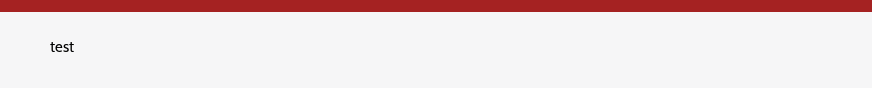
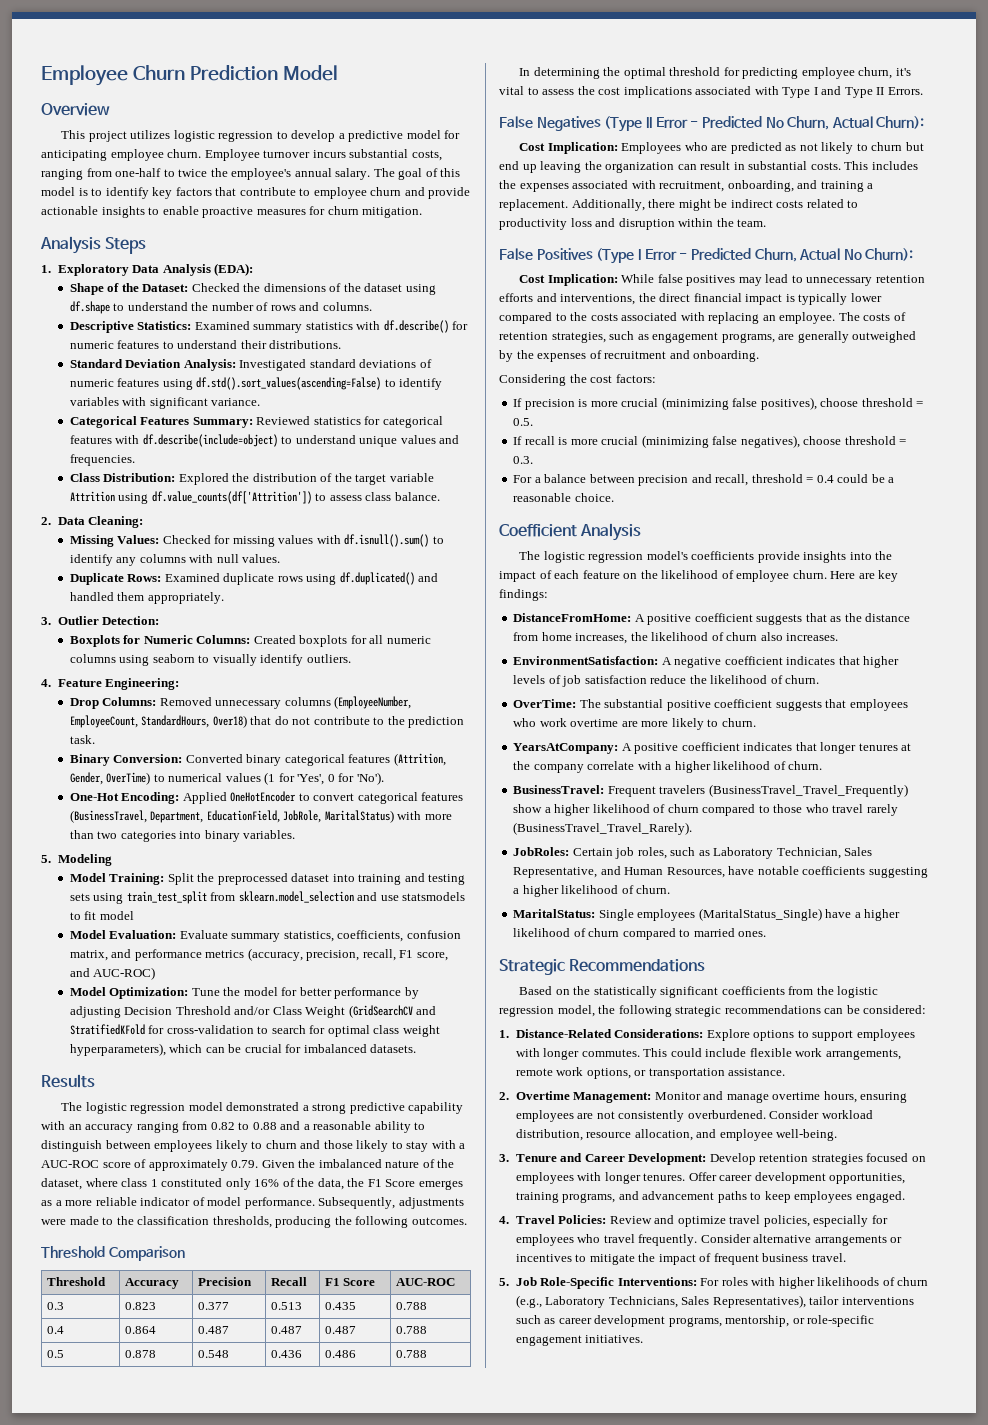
[50,42,74,52] test -> [41,65,338,86] [41,103,110,116] [61,130,461,142] [41,149,442,161] [41,168,461,180] [41,187,471,199] [41,206,423,218] [40,236,147,254] [41,263,254,276] [69,283,436,295] [69,301,372,314] [69,320,469,333] [69,340,342,349] [69,359,432,371] [69,377,443,390] [69,397,261,409] [69,416,443,428] [69,434,460,447] [69,454,135,466] [69,473,434,485] [69,491,440,504] [41,516,144,528] [69,534,444,547] [69,554,281,566] [69,572,439,585] [69,592,224,604] [41,616,160,625] [69,635,431,647] [69,654,351,666] [41,678,180,690] [69,696,412,709] [69,715,465,728] [69,735,95,744] [69,753,446,766] [69,772,384,785] [69,791,464,804] [69,810,452,823] [69,830,296,842] [41,854,112,866] [69,873,466,885] [69,891,466,904] [69,911,134,920] [69,930,461,942] [69,948,448,961] [69,967,156,980] [69,987,419,999] [69,1005,437,1018] [69,1024,440,1037] [69,1043,417,1056] [41,1074,95,1088] [61,1102,464,1114] [41,1121,426,1133] [41,1140,466,1152] [41,1159,455,1171] [41,1178,463,1190] [41,1197,464,1209] [41,1216,467,1228] [41,1246,185,1261] [46,1277,106,1286] [124,1278,179,1289] [197,1277,252,1286] [270,1277,307,1286] [324,1278,376,1286] [395,1278,455,1286] [46,1302,64,1310] [124,1302,156,1310] [197,1302,229,1310] [270,1302,302,1310] [324,1302,356,1310] [395,1302,427,1310] [46,1326,64,1334] [124,1326,156,1334] [197,1326,229,1334] [270,1326,302,1334] [324,1326,356,1334] [395,1326,427,1334] [46,1350,64,1358] [124,1350,156,1358] [197,1350,229,1358] [270,1350,302,1358] [324,1350,356,1358] [395,1350,427,1358] [519,67,911,79] [499,86,923,98] [499,116,925,132] [519,142,924,154] [499,161,918,173] [499,180,874,192] [499,199,859,211] [499,218,767,230] [499,248,914,264] [519,274,925,286] [499,293,882,305] [499,312,906,324] [499,331,917,343] [499,350,760,362] [499,374,656,386] [513,397,924,410] [513,418,534,426] [513,435,907,448] [513,456,534,464] [513,474,895,486] [513,493,614,502] [499,523,642,541] [519,551,893,563] [499,570,899,582] [499,589,548,601] [513,613,911,625] [513,632,839,644] [513,656,900,668] [513,675,820,687] [513,699,908,711] [513,718,756,730] [513,742,912,754] [513,761,823,773] [513,784,908,797] [513,804,898,816] [513,822,693,835] [513,847,873,859] [513,866,928,878] [513,885,671,897] [513,908,901,921] [513,928,767,940] [499,959,706,975] [519,986,879,998] [499,1005,927,1017] [499,1029,915,1041] [515,1048,901,1060] [515,1067,786,1079] [499,1091,908,1103] [515,1110,873,1122] [515,1129,838,1141] [499,1153,926,1165] [515,1172,906,1184] [515,1191,905,1203] [499,1215,888,1227] [515,1234,903,1246] [515,1253,846,1265] [499,1277,929,1289] [515,1295,914,1308] [515,1315,875,1327] [515,1335,644,1346] Employee Churn Prediction Model // Overview // This project utilizes logistic regression to develop a predictive model for anticipating employee churn. Employee turnover incurs substantial costs, ranging from one-half to twice the employee's annual salary. The goal of this model is to identify key factors that contribute to employee churn and provide actionable insights to enable proactive measures for churn mitigation. // Analysis Steps // 1. Exploratory Data Analysis (EDA): // Shape of the Dataset: Checked the dimensions of the dataset using df.shape to understand the number of rows and columns. // Descriptive Statistics: Examined summary statistics with df.describe() for numeric features to understand their distributions. // Standard Deviation Analysis: Investigated standard deviations of numeric features using df.std().sort_values(ascending=False) to identify variables with significant variance. // Categorical Features Summary: Reviewed statistics for categorical features with df.describe(include=object) to understand unique values and frequencies. // Class Distribution: Explored the distribution of the target variable Attrition using df.value_counts(df['Attrition']) to assess class balance. // 2. Data Cleaning: // Missing Values: Checked for missing values with df.isnull().sum() to identify any columns with null values. // Duplicate Rows: Examined duplicate rows using df.duplicated() and handled them appropriately. // 3. Outlier Detection: // Boxplots for Numeric Columns: Created boxplots for all numeric columns using seaborn to visually identify outliers. // 4. Feature Engineering: // Drop Columns: Removed unnecessary columns (EmployeeNumber, EmployeeCount, StandardHours, Over18) that do not contribute to the prediction task. // Binary Conversion: Converted binary categorical features (Attrition, Gender, OverTime) to numerical values (1 for 'Yes', 0 for 'No'). // One-Hot Encoding: Applied OneHotEncoder to convert categorical features (BusinessTravel, Department, EducationField, JobRole, MaritalStatus) with more than two categories into binary variables. // 5. Modeling // Model Training: Split the preprocessed dataset into training and testing sets using train_test_split from sklearn.model_selection and use statsmodels to fit model // Model Evaluation: Evaluate summary statistics, coefficients, confusion matrix, and performance metrics (accuracy, precision, recall, F1 score, and AUC-ROC) // Model Optimization: Tune the model for better performance by adjusting Decision Threshold and/or Class Weight (GridSearchCV and StratifiedKFold for cross-validation to search for optimal class weight hyperparameters), which can be crucial for imbalanced datasets. // Results // The logistic regression model demonstrated a strong predictive capability with an accuracy ranging from 0.82 to 0.88 and a reasonable ability to distinguish between employees likely to churn and those likely to stay with a AUC-ROC score of approximately 0.79. Given the imbalanced nature of the dataset, where class 1 constituted only 16% of the data, the F1 Score emerges as a more reliable indicator of model performance. Subsequently, adjustments were made to the classification thresholds, producing the following outcomes. // Threshold Comparison // Threshold | Accuracy | Precision | Recall | F1 Score | AUC-ROC // 0.3 | 0.823 | 0.377 | 0.513 | 0.435 | 0.788 // 0.4 | 0.864 | 0.487 | 0.487 | 0.487 | 0.788 // 0.5 | 0.878 | 0.548 | 0.436 | 0.486 | 0.788 // In determining the optimal threshold for predicting employee churn, it's vital to assess the cost implications associated with Type I and Type II Errors. // False Negatives (Type II Error - Predicted No Churn, Actual Churn): // Cost Implication: Employees who are predicted as not likely to churn but end up leaving the organization can result in substantial costs. This includes the expenses associated with recruitment, onboarding, and training a replacement. Additionally, there might be indirect costs related to productivity loss and disruption within the team. // False Positives (Type I Error - Predicted Churn, Actual No Churn): // Cost Implication: While false positives may lead to unnecessary retention efforts and interventions, the direct financial impact is typically lower compared to the costs associated with replacing an employee. The costs of retention strategies, such as engagement programs, are generally outweighed by the expenses of recruitment and onboarding. // Considering the cost factors: // If precision is more crucial (minimizing false positives), choose threshold = 0.5. // If recall is more crucial (minimizing false negatives), choose threshold = 0.3. // For a balance between precision and recall, threshold = 0.4 could be a reasonable choice. // Coefficient Analysis // The logistic regression model's coefficients provide insights into the impact of each feature on the likelihood of employee churn. Here are key findings: // DistanceFromHome: A positive coefficient suggests that as the distance from home increases, the likelihood of churn also increases. // EnvironmentSatisfaction: A negative coefficient indicates that higher levels of job satisfaction reduce the likelihood of churn. // OverTime: The substantial positive coefficient suggests that employees who work overtime are more likely to churn. // YearsAtCompany: A positive coefficient indicates that longer tenures at the company correlate with a higher likelihood of churn. // BusinessTravel: Frequent travelers (BusinessTravel_Travel_Frequently) show a higher likelihood of churn compared to those who travel rarely (BusinessTravel_Travel_Rarely). // JobRoles: Certain job roles, such as Laboratory Technician, Sales Representative, and Human Resources, have notable coefficients suggesting a higher likelihood of churn. // MaritalStatus: Single employees (MaritalStatus_Single) have a higher likelihood of churn compared to married ones. // Strategic Recommendations // Based on the statistically significant coefficients from the logistic regression model, the following strategic recommendations can be considered: // 1. Distance-Related Considerations: Explore options to support employees with longer commutes. This could include flexible work arrangements, remote work options, or transportation assistance. // 2. Overtime Management: Monitor and manage overtime hours, ensuring employees are not consistently overburdened. Consider workload distribution, resource allocation, and employee well-being. // 3. Tenure and Career Development: Develop retention strategies focused on employees with longer tenures. Offer career development opportunities, training programs, and advancement paths to keep employees engaged. // 4. Travel Policies: Review and optimize travel policies, especially for employees who travel frequently. Consider alternative arrangements or incentives to mitigate the impact of frequent business travel. // 5. Job Role-Specific Interventions: For roles with higher likelihoods of churn (e.g., Laboratory Technicians, Sales Representatives), tailor interventions such as career development programs, mentorship, or role-specific engagement initiatives.

